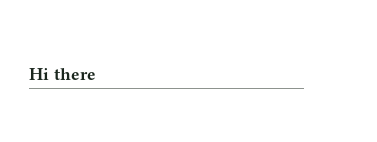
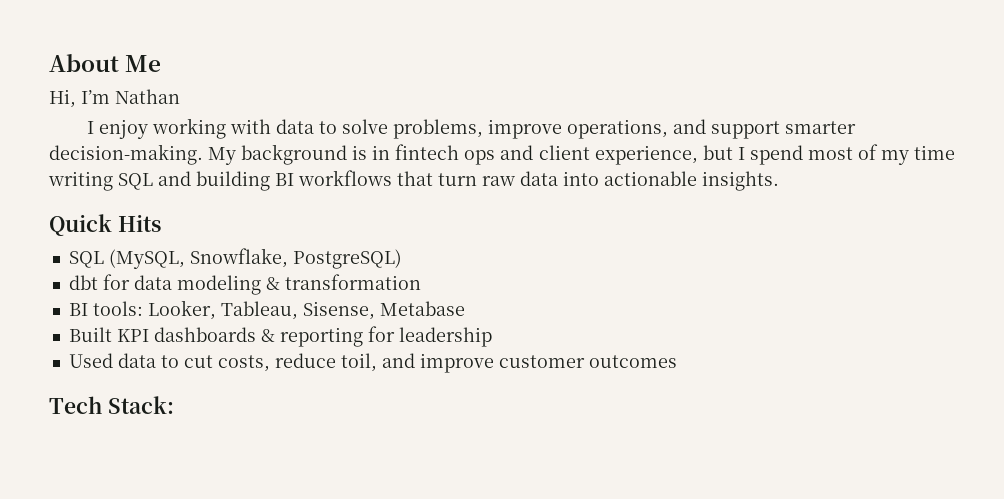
[29,68,96,80] Hi there -> [49,54,162,72] [49,89,180,108] [86,118,856,139] [49,144,955,165] [48,170,779,191] [49,214,161,236] [68,248,402,269] [68,274,421,295] [68,300,465,320] [68,326,492,347] [68,353,677,373] [49,396,174,414] About Me // Hi, I’m Nathan // I enjoy working with data to solve problems, improve operations, and support smarter decision-making. My background is in fintech ops and client experience, but I spend most of my time writing SQL and building BI workflows that turn raw data into actionable insights. // Quick Hits // SQL (MySQL, Snowflake, PostgreSQL) // dbt for data modeling & transformation // BI tools: Looker, Tableau, Sisense, Metabase // Built KPI dashboards & reporting for leadership // Used data to cut costs, reduce toil, and improve customer outcomes // Tech Stack:

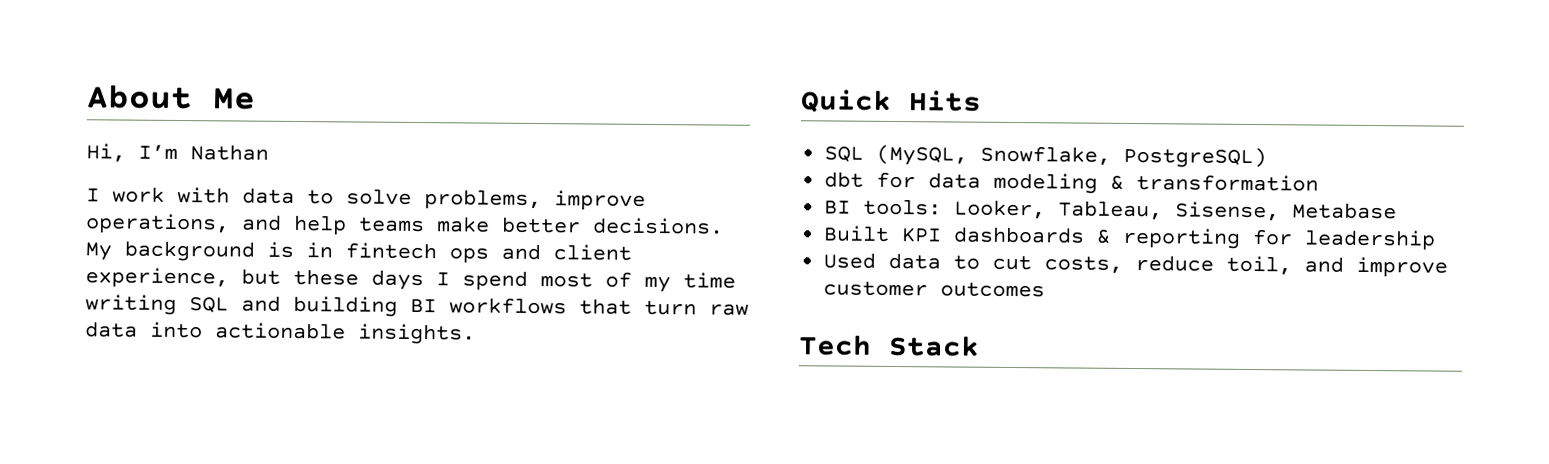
[98,118,226,139] enjoy working -> [112,186,165,203] work
[710,121,856,139] [49,144,203,165] support smarter decision-making. -> [293,214,724,236] help teams make better decisions.
(733, 152) none -> [293,268,424,291] these days
[107,396,174,414] Stack: -> [888,335,980,357] Stack

